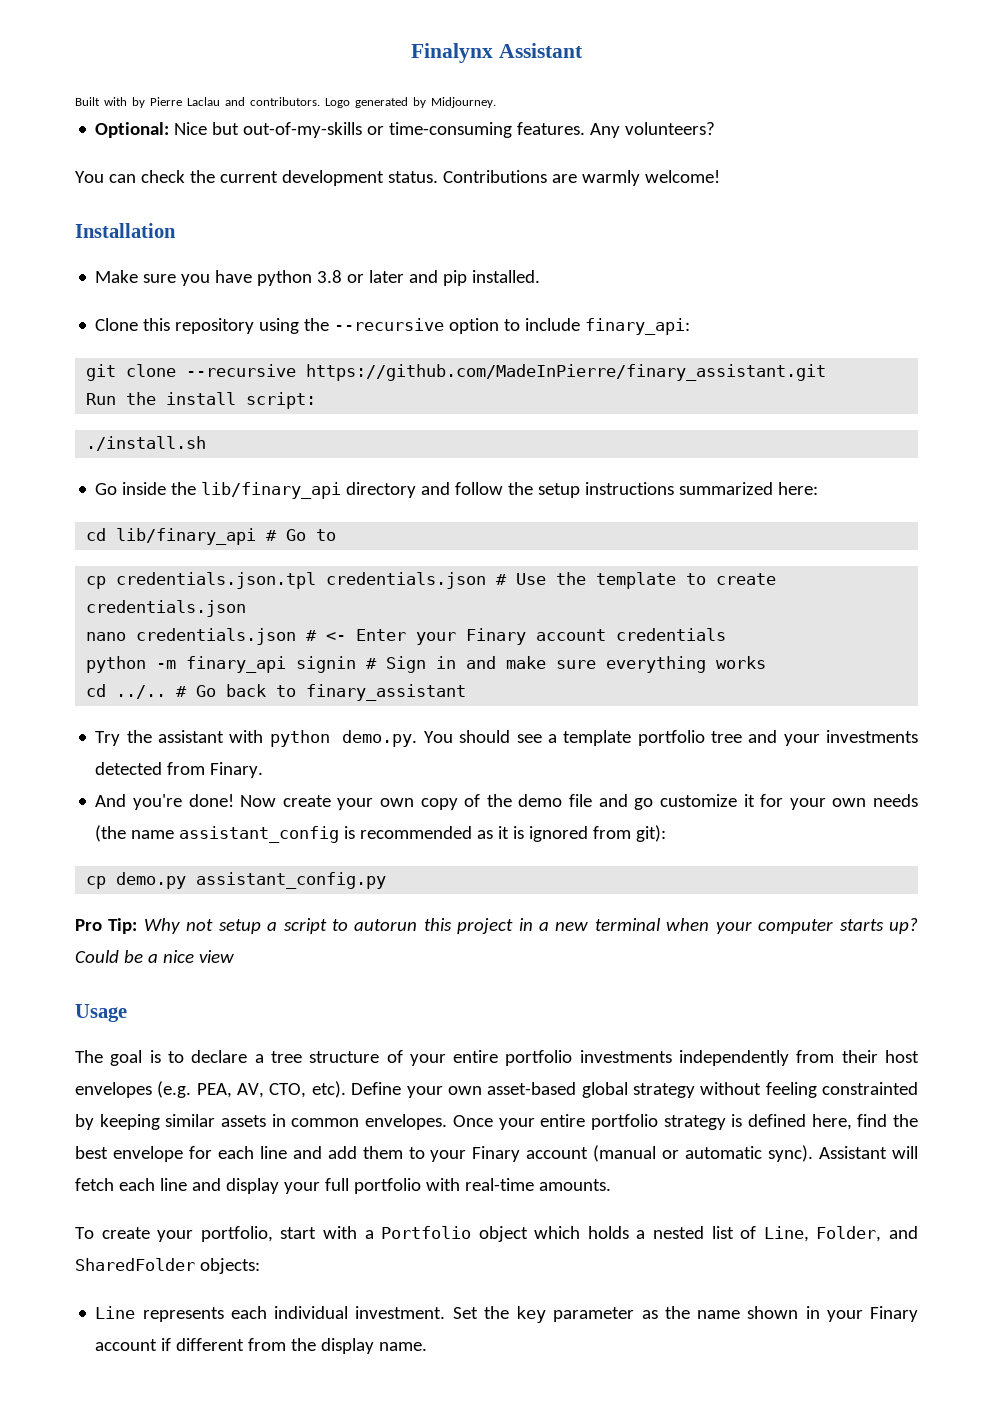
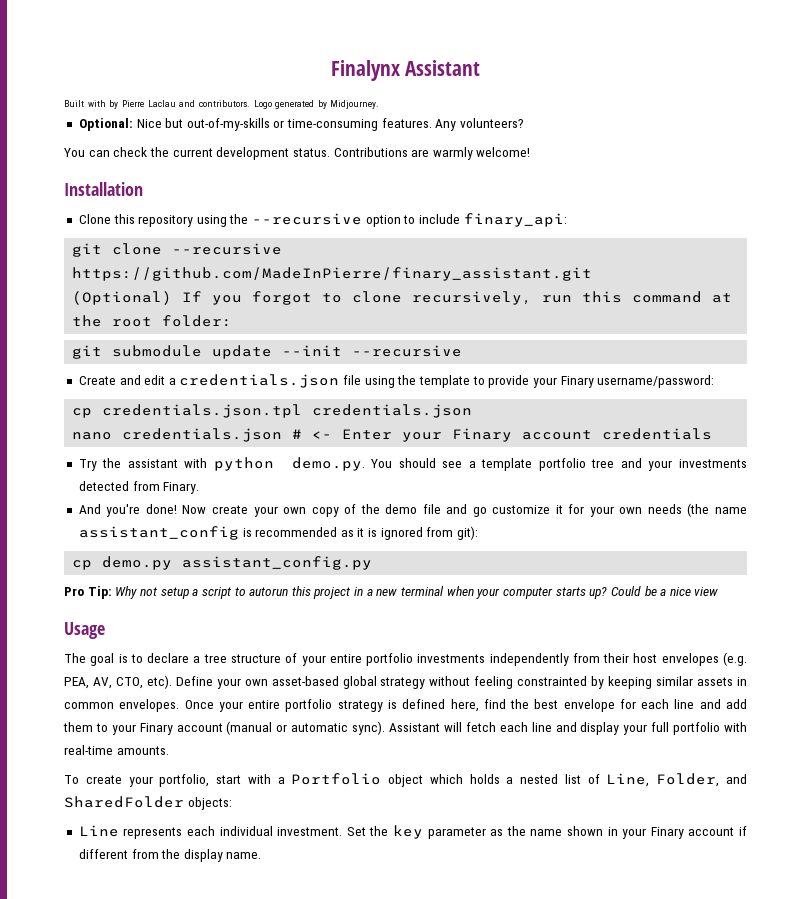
[95,270,541,286] // Make sure you have python 3.8 or later and pip installed. -> (143, 189) none
[86,392,317,409] [86,436,207,451] [95,482,819,499] [86,528,337,545] [86,572,777,589] Run the install script: // ./install.sh // Go inside the lib/finary_api directory and follow the setup instructions summarized here: // cd lib/finary_api # Go to // cp credentials.json.tpl credentials.json # Use the template to create -> [72,291,733,305] [72,315,233,327] [72,345,463,359] [78,374,715,388] [72,404,303,418] (Optional) If you forgot to clone recursively, run this command at the root folder: // git submodule update --init --recursive // Create and edit a credentials.json file using the template to provide your Finary username/password: // cp credentials.json.tpl
[86,656,767,673] [86,684,467,701] // python -m finary_api signin # Sign in and make sure everything works // cd ../.. # Go back to finary_assistant -> (713, 434) none

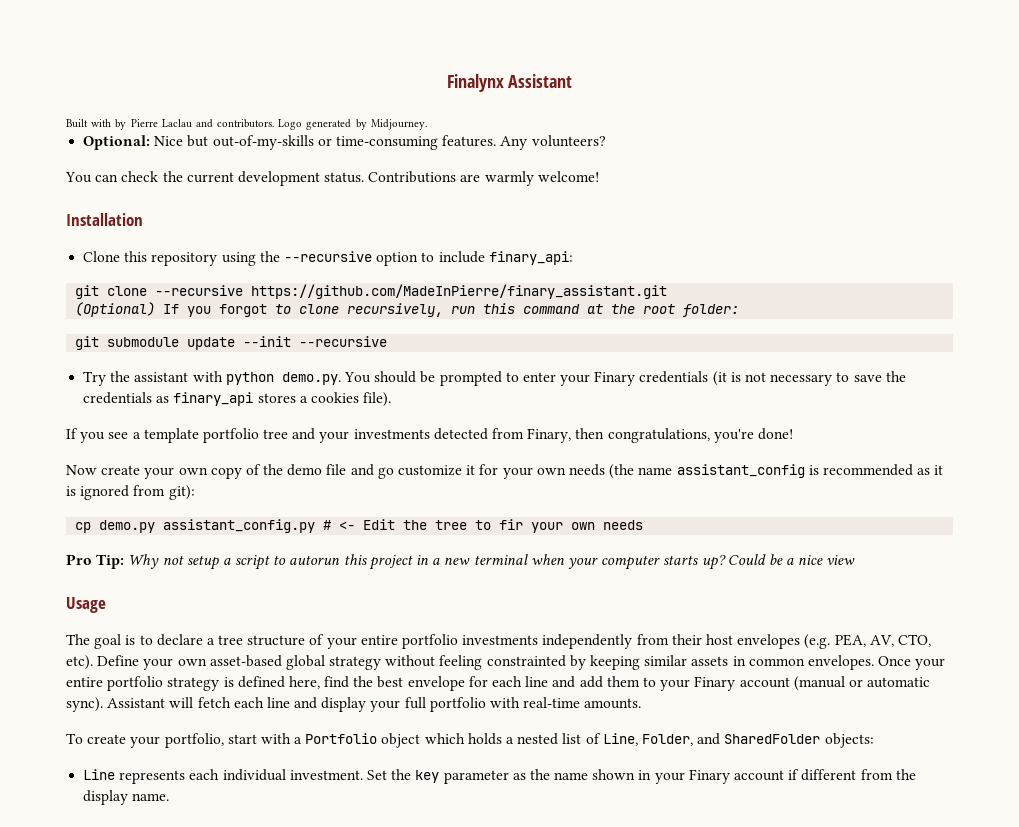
[78,374,715,388] [72,404,473,418] [72,428,713,442] // Create and edit a credentials.json file using the template to provide your Finary username/password: // cp credentials.json.tpl credentials.json // nano credentials.json # <- Enter your Finary account credentials -> (388, 341) none
(436, 463) none -> [420,371,906,386] [83,392,392,407] [66,428,106,443] be prompted to enter your Finary credentials (it is not necessary to save the credentials as finary_api stores a cookies file). // If you
[163,482,200,494] [78,504,101,514] Finary. // And -> [527,428,710,443] Finary, then congratulations,
(177, 509) none -> (793, 434) //
(373, 563) none -> [323,519,644,533] # <- Edit the tree to fir your own needs

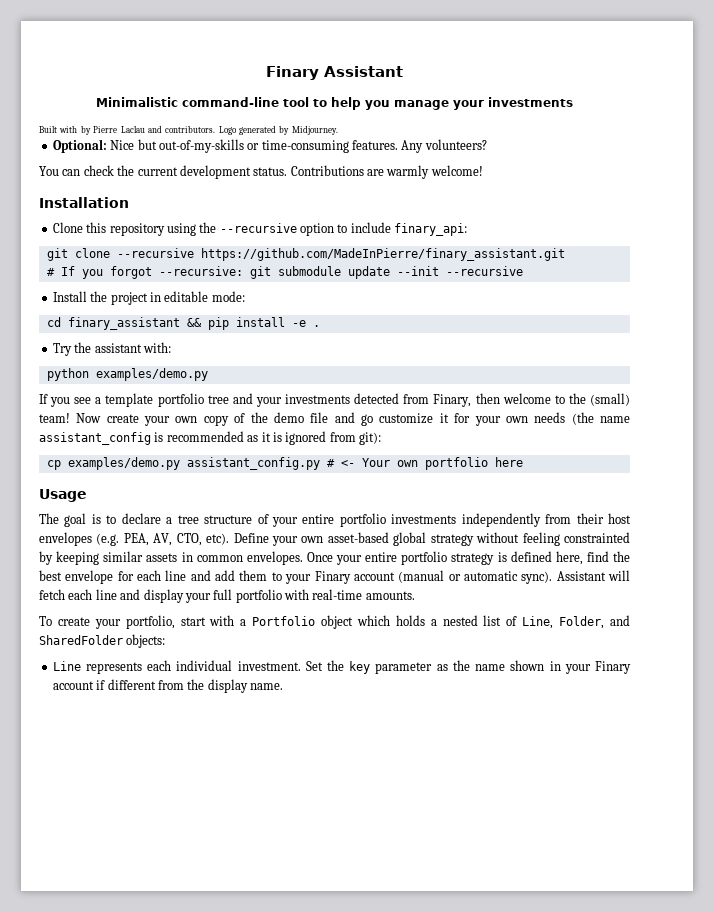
[446,74,573,92] Finalynx Assistant -> [266,66,403,80] [96,97,573,110] Finary Assistant // Minimalistic command-line tool to help you manage your investments
[75,302,156,317] (Optional) -> [46,268,55,276] #
[275,303,740,317] to clone recursively, run this command at the root folder: // -> [158,266,243,276] --recursive:
[83,371,906,386] [83,392,392,407] Try the assistant with python demo.py. You should be prompted to enter your Finary credentials (it is not necessary to save the credentials as finary_api stores a cookies file). -> [52,291,245,305] [46,317,320,330] [52,342,171,356] [46,368,208,381] Install the project in editable mode: // cd finary_assistant && pip install -e . // Try the assistant with: // python examples/demo.py
[607,428,793,443] congratulations, you're done! // -> [502,393,631,406] [39,413,70,423] welcome to the (small) team!
[99,520,156,533] demo.py -> [67,457,180,470] examples/demo.py
[363,519,644,533] [66,554,856,570] Edit the tree to fir your own needs // Pro Tip: Why not setup a script to autorun this project in a new terminal when your computer starts up? Could be a nice view -> [361,457,523,470] Your own portfolio here

